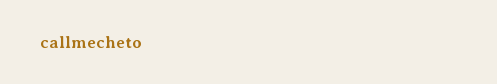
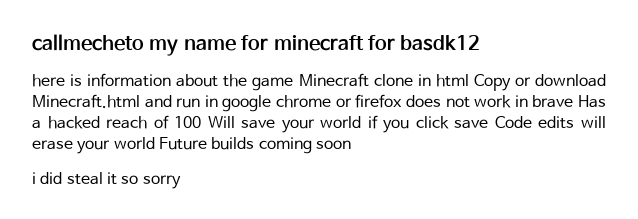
(142, 42) none -> [149,35,481,56] [32,73,606,91] [32,94,607,112] [32,115,607,133] [32,137,351,154] [32,172,181,189] my name for minecraft for basdk12 // here is information about the game Minecraft clone in html Copy or download Minecraft.html and run in google chrome or firefox does not work in brave Has a hacked reach of 100 Will save your world if you click save Code edits will erase your world Future builds coming soon // i did steal it so sorry

